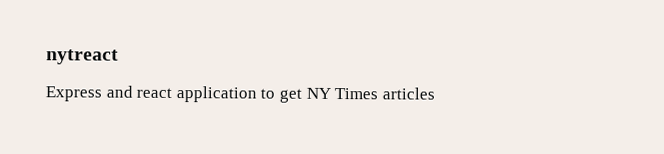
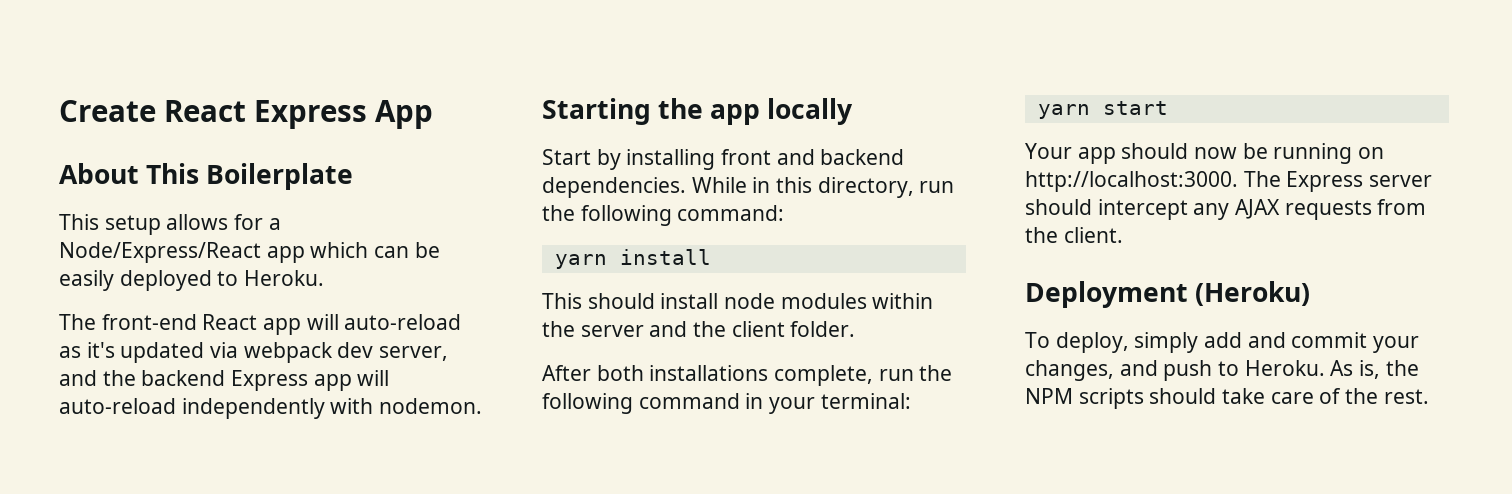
[46,49,119,65] [45,85,435,103] nytreact // Express and react application to get NY Times articles -> [59,100,433,129] [59,163,354,190] [59,214,281,235] [59,242,440,263] [59,270,325,291] [59,314,462,335] [59,342,449,363] [59,370,390,391] [59,398,483,419] [542,98,854,125] [542,149,905,170] [542,177,955,198] [542,205,785,226] [554,249,711,269] [542,293,934,309] [542,321,856,337] [542,365,953,386] [542,393,911,414] [1037,101,1168,119] [1025,143,1385,164] [1025,171,1433,192] [1025,199,1427,220] [1025,227,1123,243] [1025,281,1311,308] [1025,332,1420,353] [1025,360,1419,381] [1025,388,1429,409] Create React Express App // About This Boilerplate // This setup allows for a Node/Express/React app which can be easily deployed to Heroku. // The front-end React app will auto-reload as it's updated via webpack dev server, and the backend Express app will auto-reload independently with nodemon. // Starting the app locally // Start by installing front and backend dependencies. While in this directory, run the following command: // yarn install // This should install node modules within the server and the client folder. // After both installations complete, run the following command in your terminal: // yarn start // Your app should now be running on http://localhost:3000. The Express server should intercept any AJAX requests from the client. // Deployment (Heroku) // To deploy, simply add and commit your changes, and push to Heroku. As is, the NPM scripts should take care of the rest.

